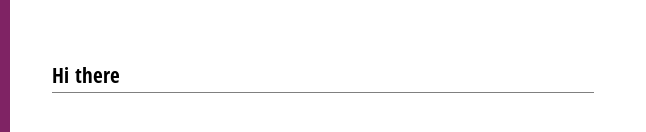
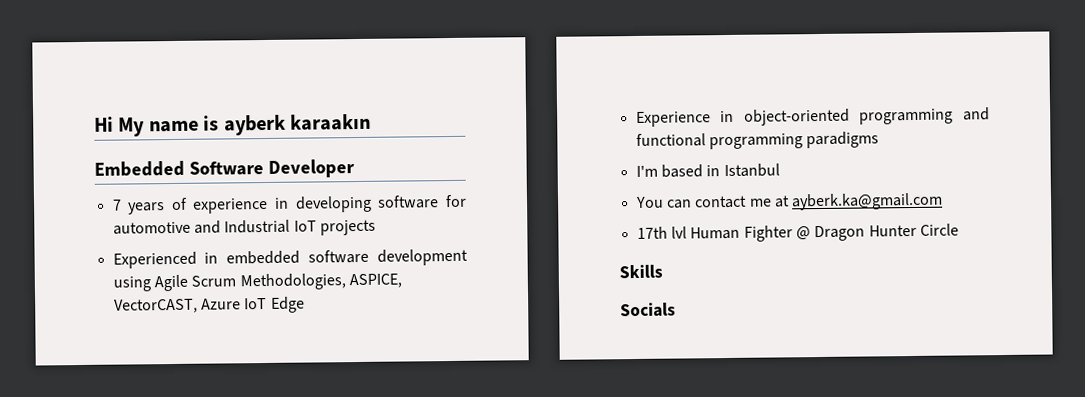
[74,67,120,83] there -> [118,113,371,137] [94,159,355,178] [111,194,467,215] [112,219,376,236] [112,248,468,269] [112,273,402,292] [113,296,305,314] [635,107,990,127] [635,131,880,150] [635,163,780,178] [634,192,944,211] [636,223,959,242] [619,264,663,279] [620,302,676,318] My name is ayberk karaakın // Embedded Software Developer // 7 years of experience in developing software for automotive and Industrial IoT projects // Experienced in embedded software development using Agile Scrum Methodologies, ASPICE, VectorCAST, Azure IoT Edge // Experience in object-oriented programming and functional programming paradigms // I'm based in Istanbul // You can contact me at ayberk.ka@gmail.com // 17th lvl Human Fighter @ Dragon Hunter Circle // Skills // Socials

